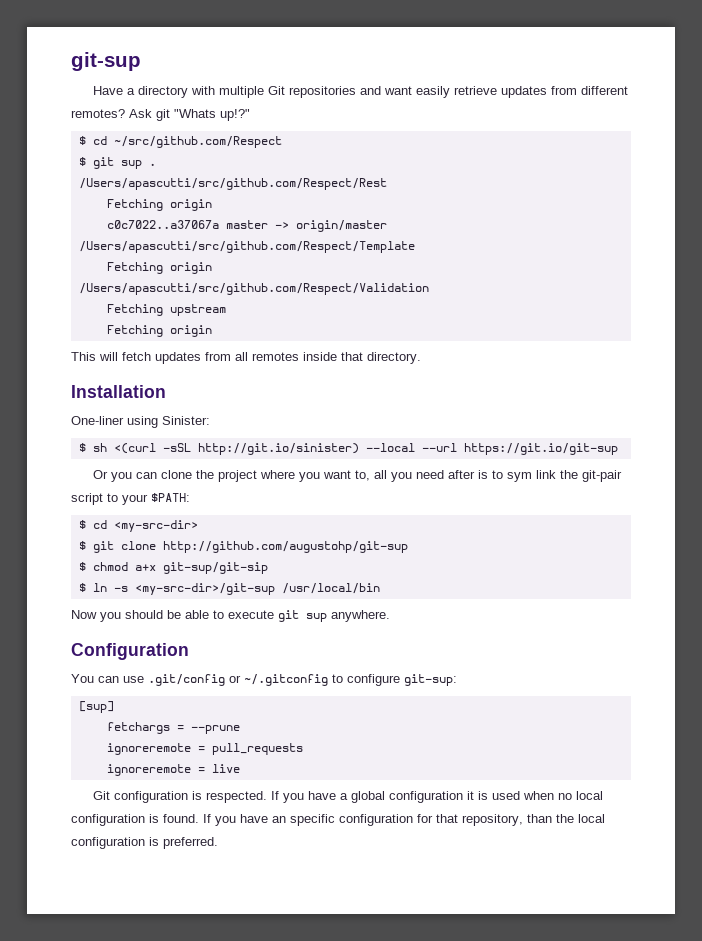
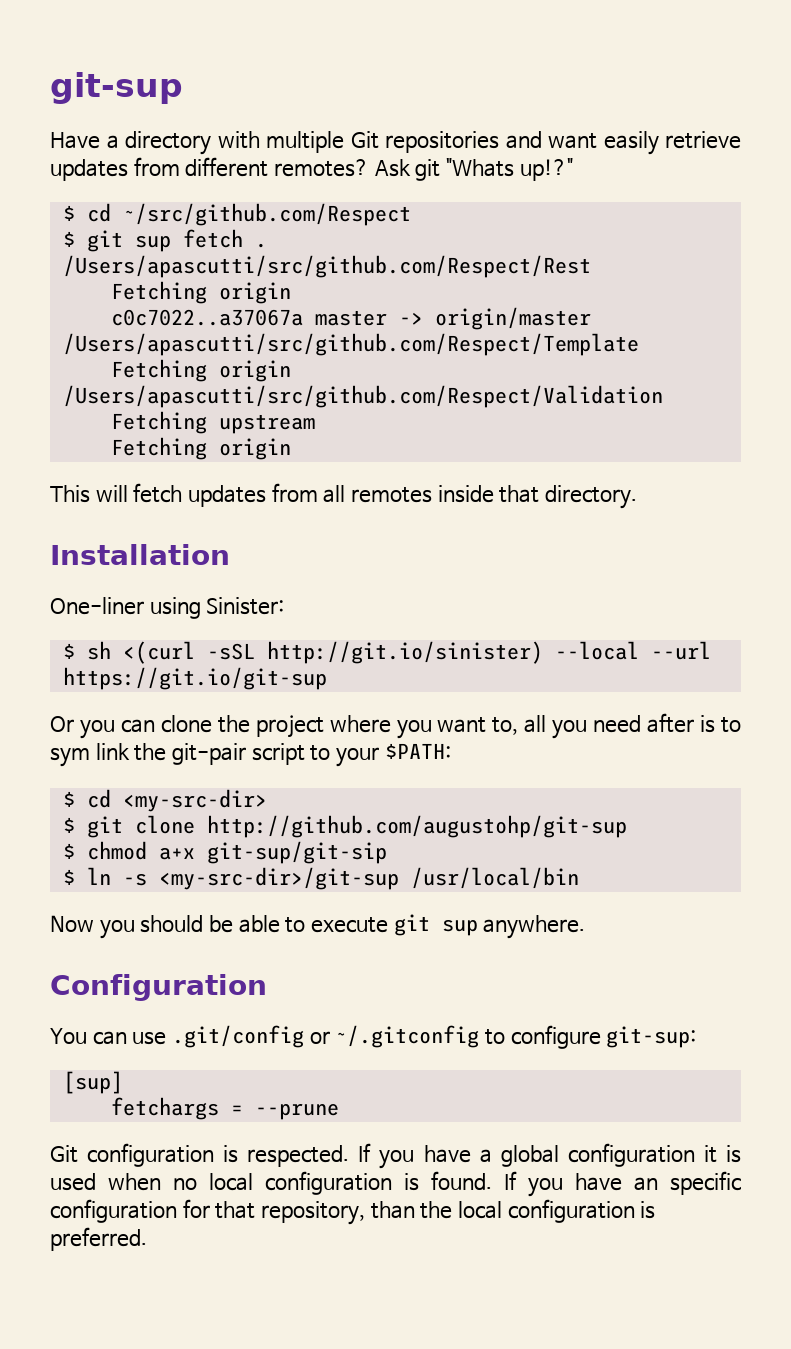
(142, 164) none -> [182,229,243,248] fetch
[106,743,303,755] [106,764,240,776] // ignoreremote = pull_requests // ignoreremote = live -> (339, 1111) none

